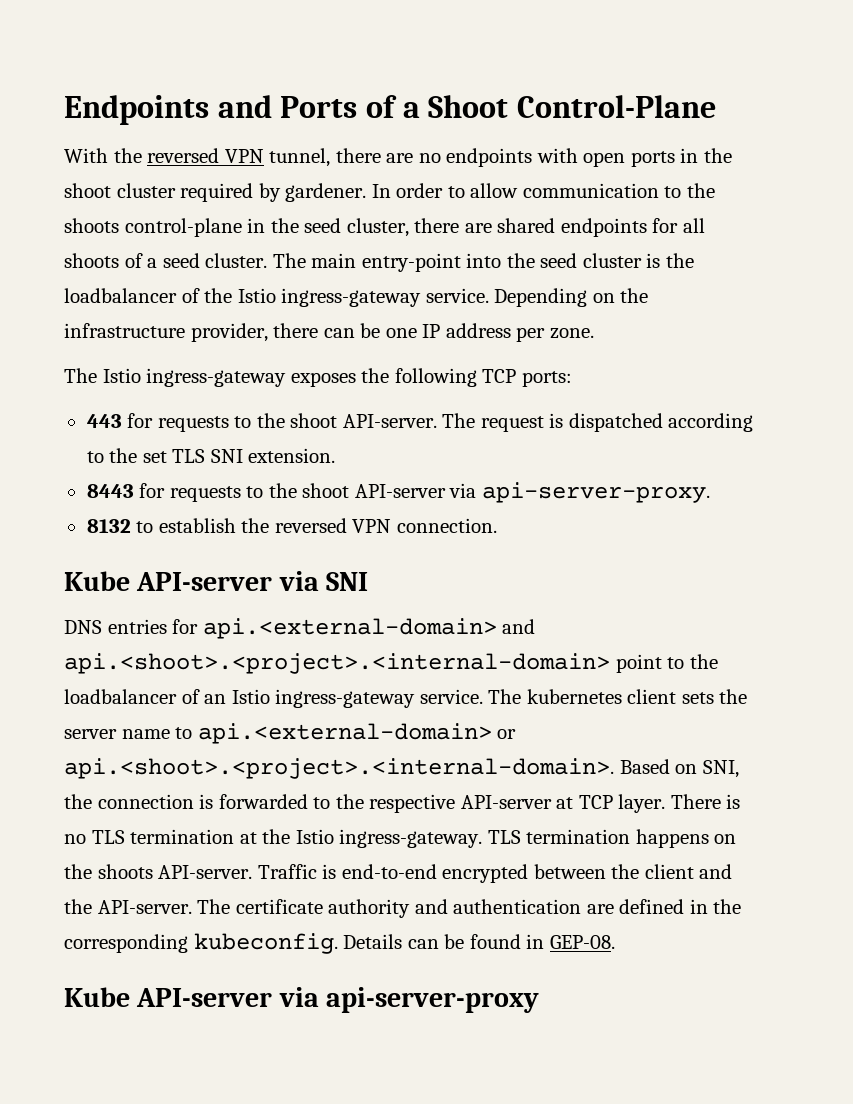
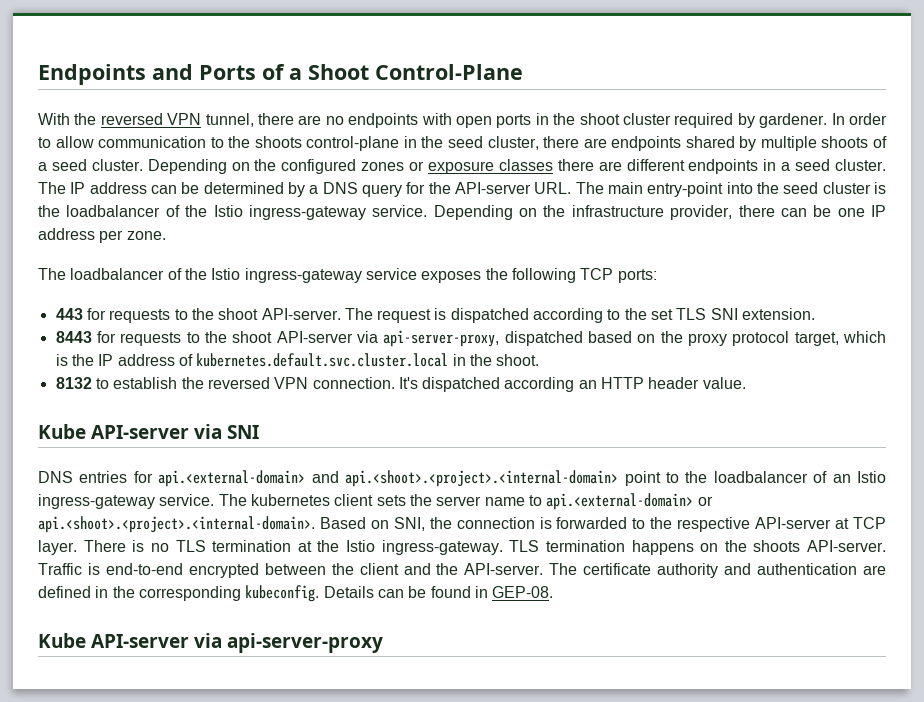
[497,218,705,237] shared endpoints for all -> [611,136,817,151] endpoints shared by multiple
(268, 260) none -> [147,159,887,174] [38,182,572,197] Depending on the configured zones or exposure classes there are different endpoints in a seed cluster. The IP address can be determined by a DNS query for the API-server URL.
[102,368,287,387] Istio ingress-gateway -> [70,268,417,283] loadbalancer of the Istio ingress-gateway service
[481,482,710,503] api-server-proxy. -> [383,330,886,347] [55,353,540,367] api-server-proxy, dispatched based on the proxy protocol target, which is the IP address of kubernetes.default.svc.cluster.local in the shoot.
(497, 525) none -> [398,377,746,392] It's dispatched according an HTTP header value.

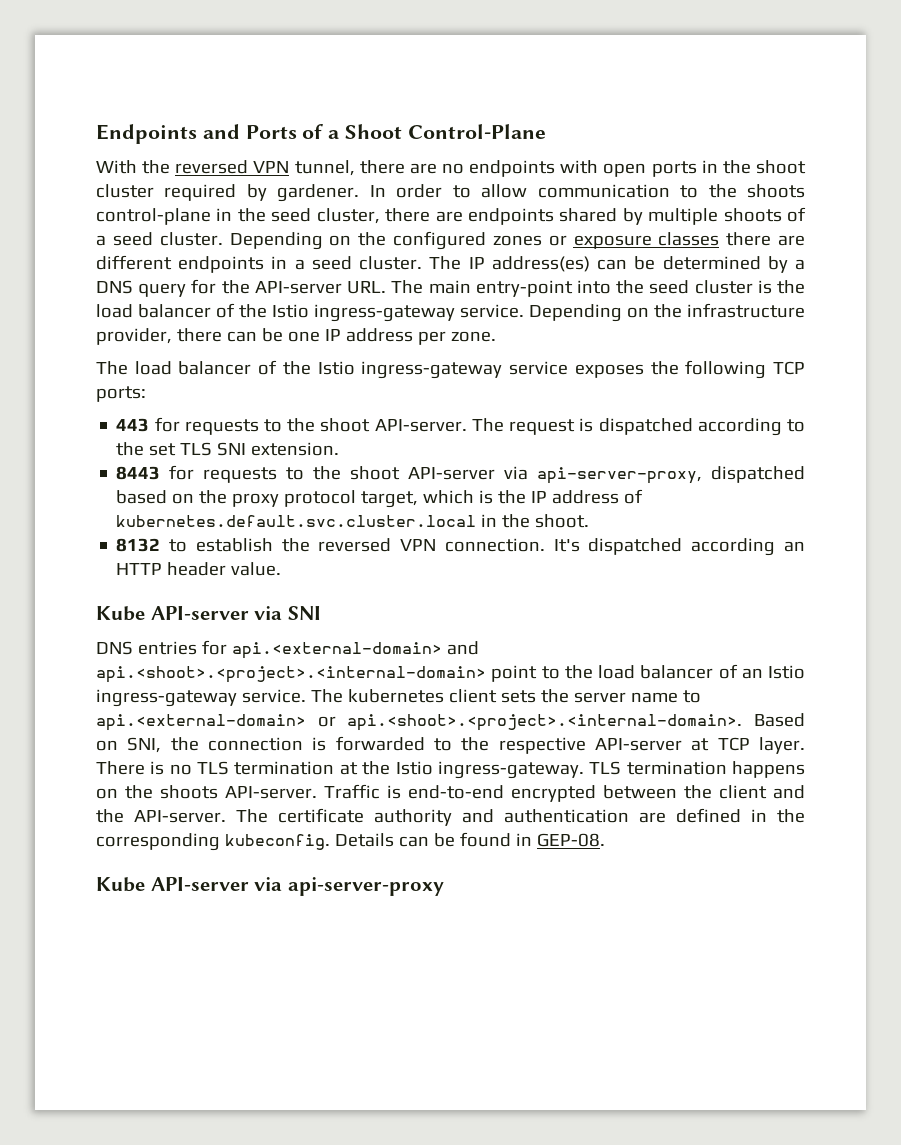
[89,182,147,194] address -> [491,256,590,272] address(es)
[66,205,161,217] loadbalancer -> [96,304,211,318] load balancer
[70,268,165,280] loadbalancer -> [134,361,252,375] load balancer
[713,471,808,483] loadbalancer -> [598,665,714,679] load balancer

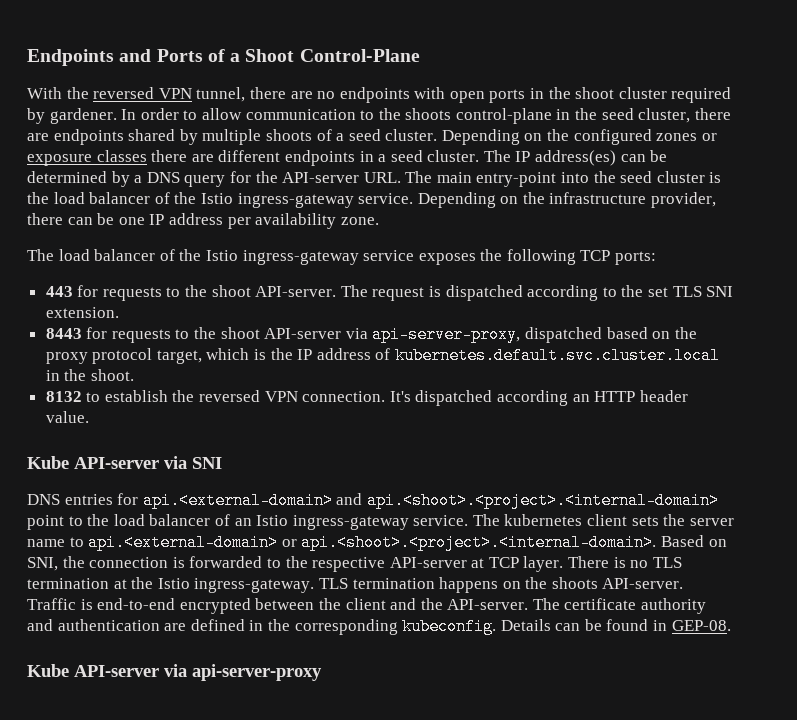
(446, 338) none -> [255,213,337,229] availability

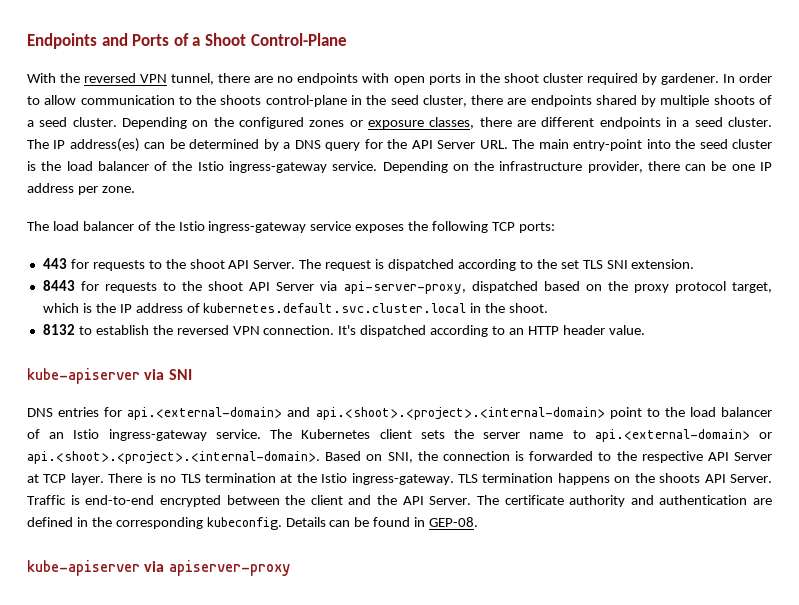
[96,150,147,162] classes -> [429,117,475,129] classes,
[282,172,360,183] API-server -> [411,140,476,149] API Server
[255,213,337,229] availability -> (98, 190) none
[255,286,337,297] API-server. -> [228,260,296,269] API Server.
[264,328,342,339] API-server -> [249,282,315,291] API Server
(569, 398) none -> [492,326,506,335] to
[27,456,159,469] Kube API-server -> [27,368,140,384] kube-apiserver
[504,514,583,526] kubernetes -> [301,429,371,439] Kubernetes
[389,557,467,568] API-server -> [707,452,772,461] API Server
[602,578,684,589] API-server. -> [704,474,773,483] API Server.
[447,599,529,610] API-server. -> [402,496,472,505] API Server.
[27,664,322,681] Kube API-server via api-server-proxy -> [27,560,290,576] kube-apiserver via apiserver-proxy

